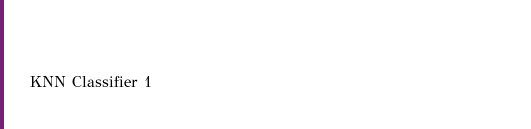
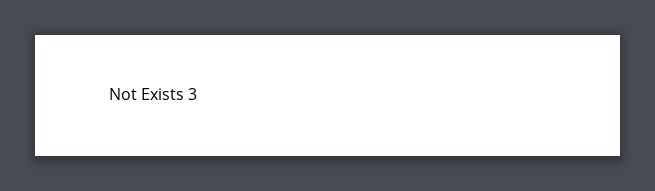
[30,76,152,87] KNN Classifier 1 -> [109,88,198,100] Not Exists 3

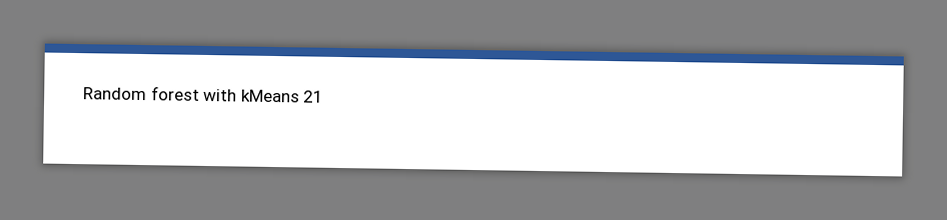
[109,88,198,100] Not Exists 3 -> [83,86,325,103] Random forest with kMeans 21

